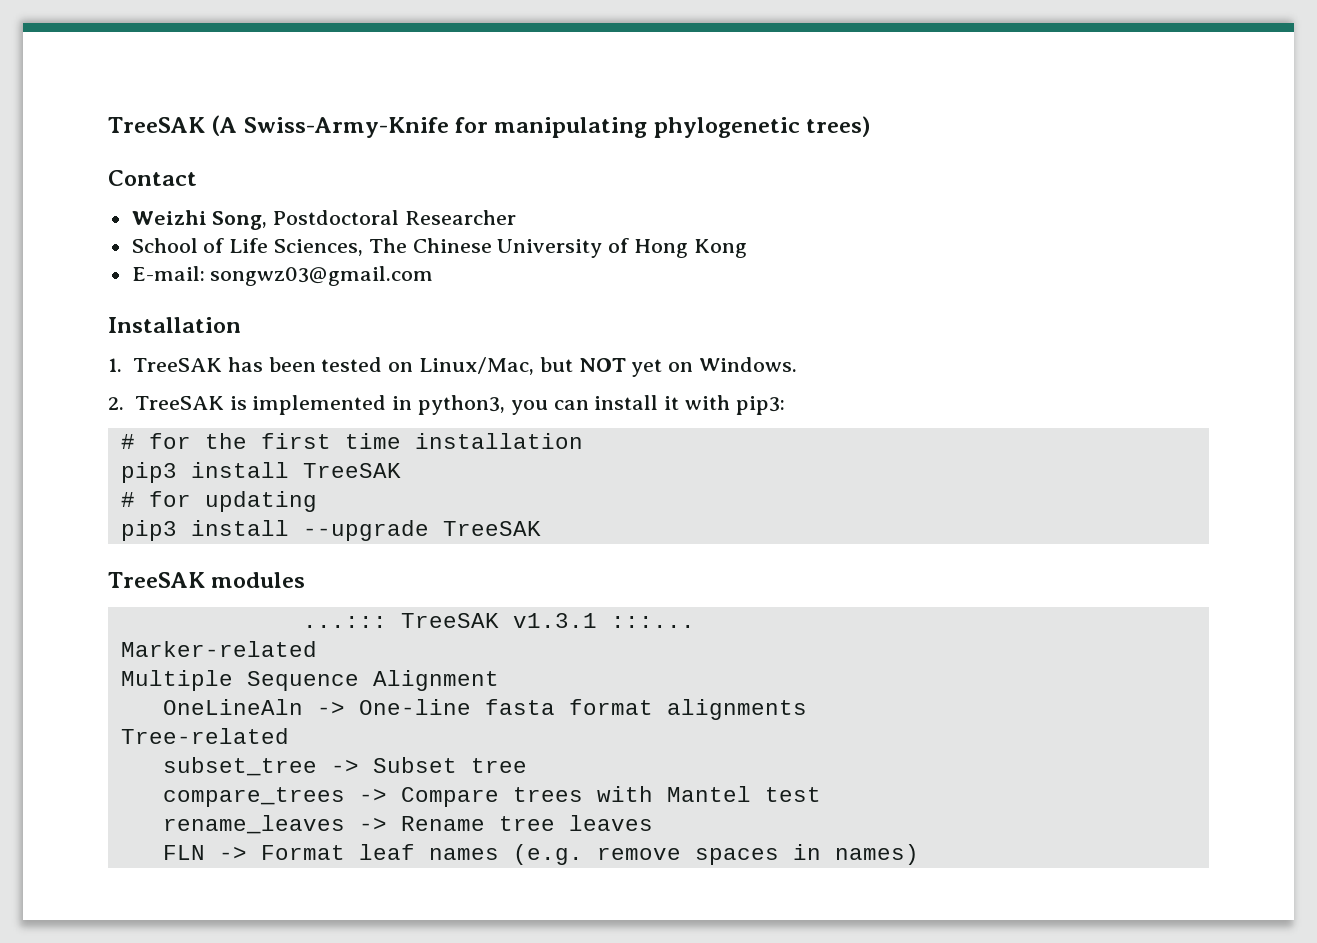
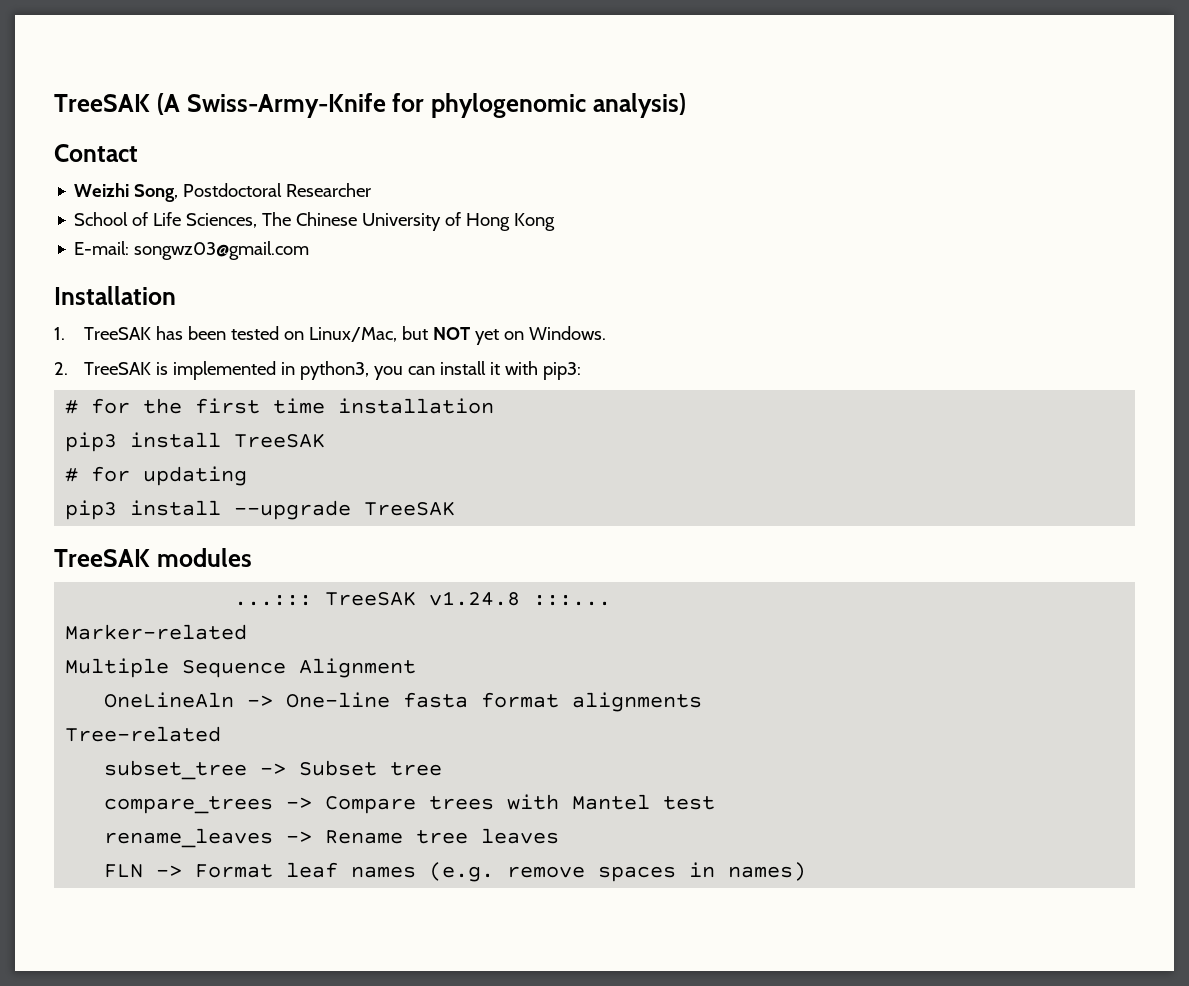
[494,116,871,138] manipulating phylogenetic trees) -> [431,93,686,118] phylogenomic analysis)
[512,613,597,628] v1.3.1 -> [429,591,521,606] v1.24.8

